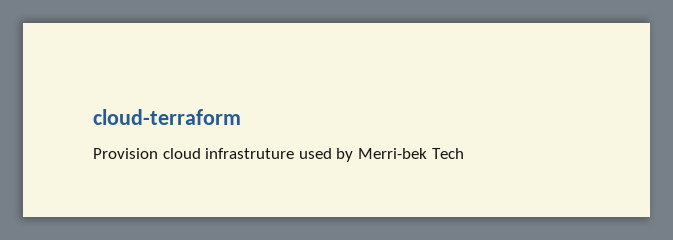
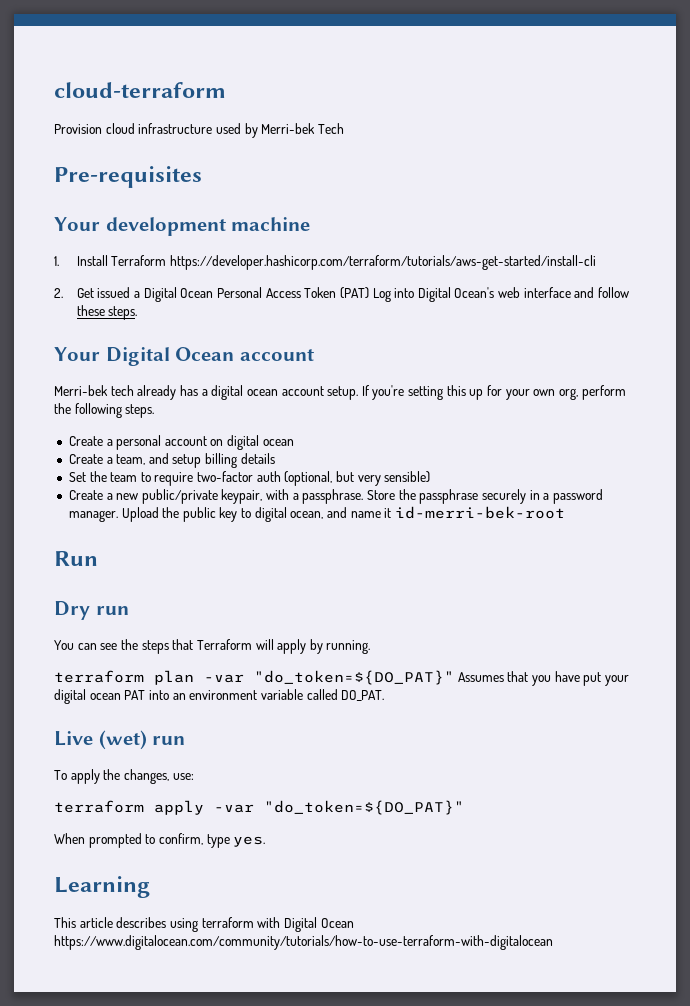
[205,148,295,159] infrastruture -> [138,123,213,134] infrastructure
(464, 153) none -> [54,166,202,188] [54,217,311,236] [54,255,597,270] [54,287,630,302] [76,305,138,320] [54,347,314,366] [54,385,626,400] [54,403,155,418] [68,435,294,450] [68,453,275,468] [68,471,431,486] [68,489,603,504] [68,506,565,522] [54,551,98,566] [54,601,129,620] [54,639,371,654] [54,670,629,686] [54,689,385,704] [54,730,186,750] [54,769,194,784] [54,800,464,815] [54,833,266,848] [54,876,150,898] [54,917,354,932] [54,935,553,950] // Pre-requisites // Your development machine // 1. Install Terraform https://developer.hashicorp.com/terraform/tutorials/aws-get-started/install-cli // 2. Get issued a Digital Ocean Personal Access Token (PAT) Log into Digital Ocean's web interface and follow these steps. // Your Digital Ocean account // Merri-bek tech already has a digital ocean account setup. If you're setting this up for your own org, perform the following steps. // Create a personal account on digital ocean // Create a team, and setup billing details // Set the team to require two-factor auth (optional, but very sensible) // Create a new public/private keypair, with a passphrase. Store the passphrase securely in a password manager. Upload the public key to digital ocean, and name it id-merri-bek-root // Run // Dry run // You can see the steps that Terraform will apply by running. // terraform plan -var "do_token=${DO_PAT}" Assumes that you have put your digital ocean PAT into an environment variable called DO_PAT. // Live (wet) run // To apply the changes, use: // terraform apply -var "do_token=${DO_PAT}" // When prompted to confirm, type yes. // Learning // This article describes using terraform with Digital Ocean https://www.digitalocean.com/community/tutorials/how-to-use-terraform-with-digitalocean

